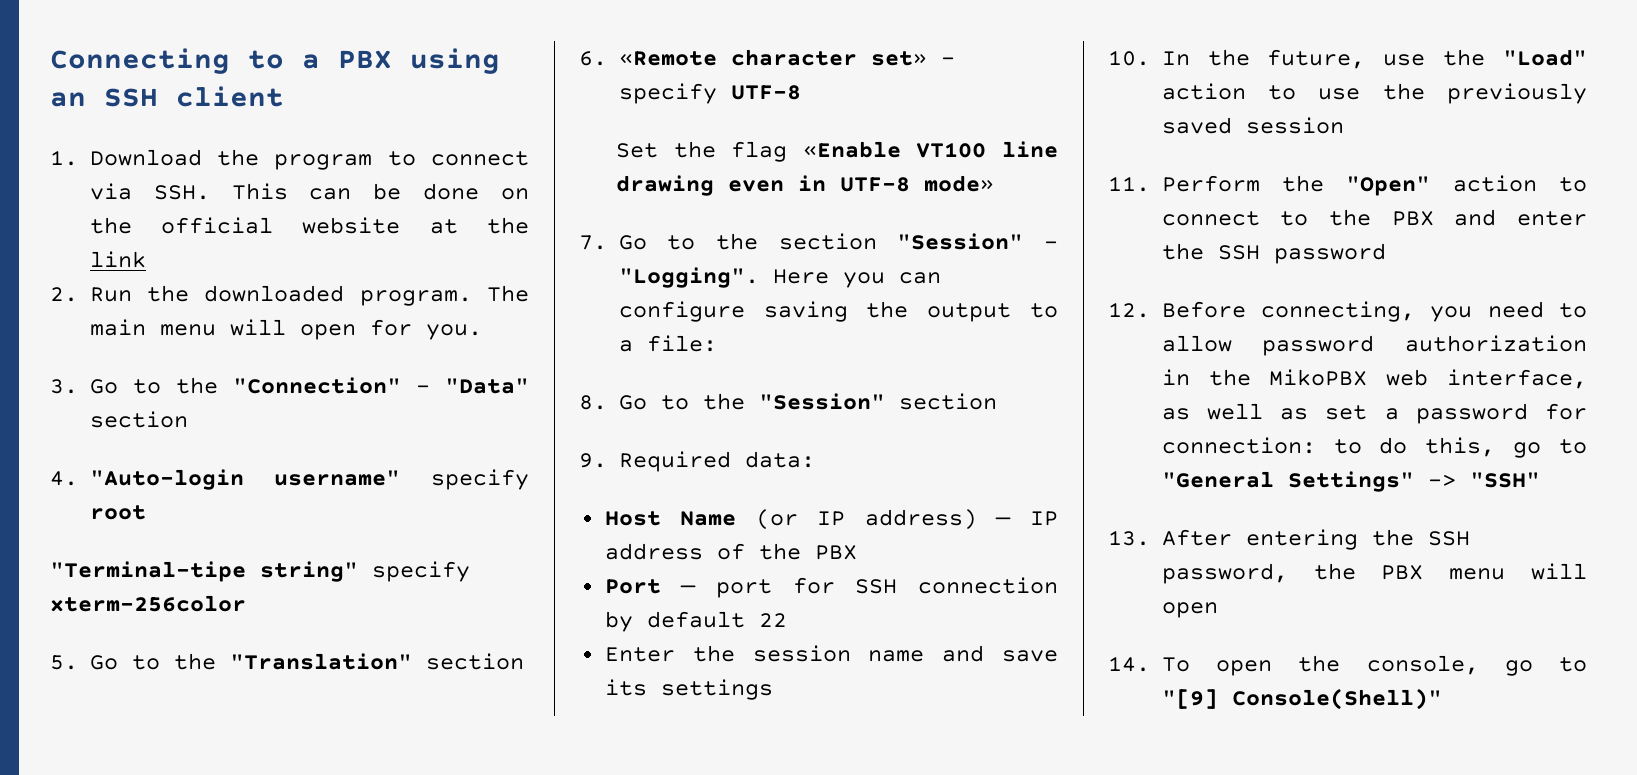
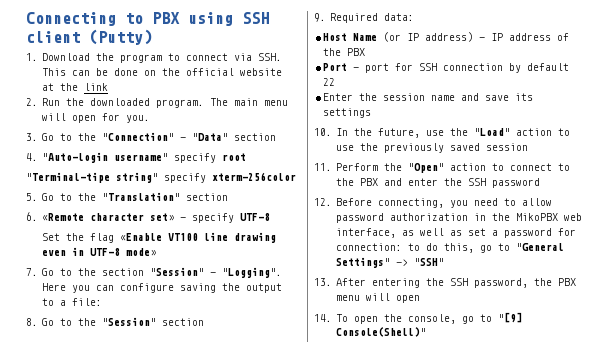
[302,54,320,69] a -> (143, 18) none
[50,92,86,107] an -> (233, 19) none
(284, 96) none -> [89,29,152,45] (Putty)

